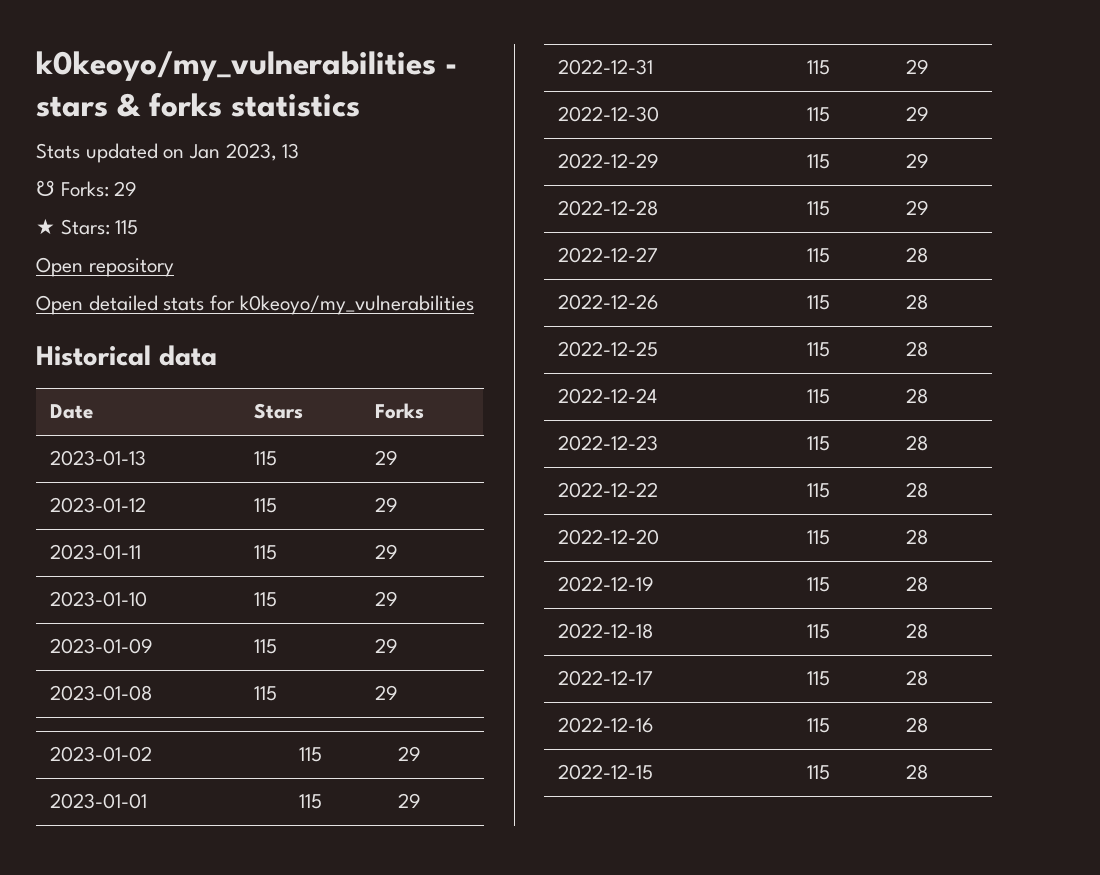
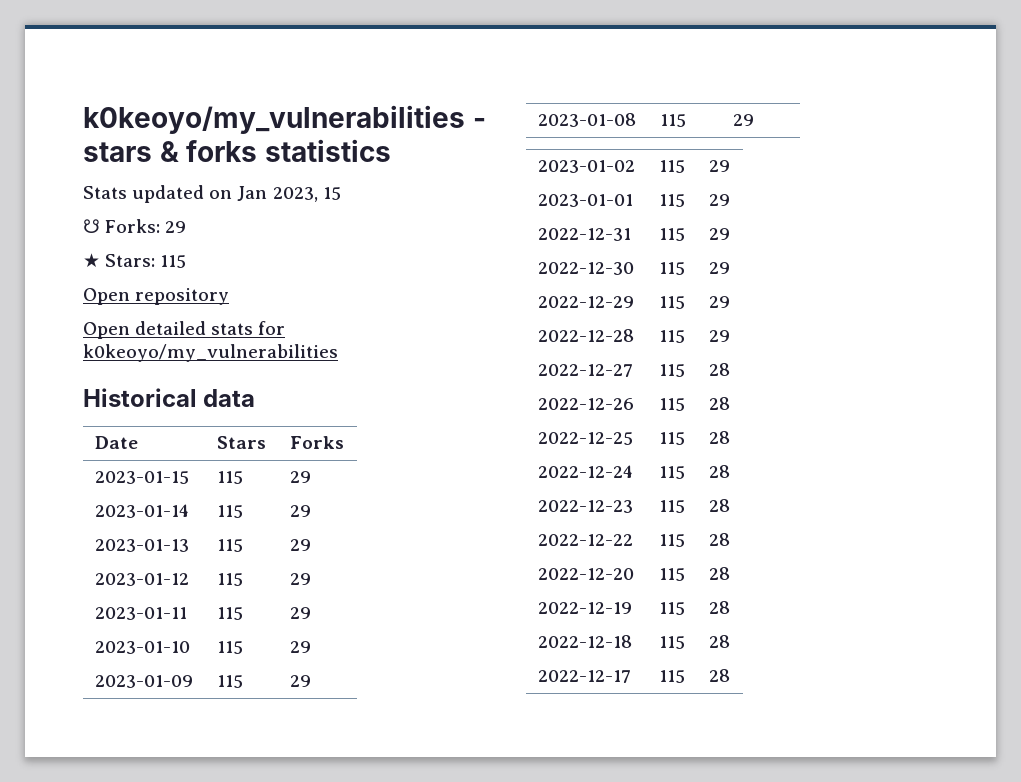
[282,143,300,159] 13 -> [322,187,341,200] 15
(424, 411) none -> [94,471,189,484] [216,471,243,484] [289,471,311,483] [94,504,189,518] [216,505,243,518] [289,505,311,517] // 2023-01-15 | 115 | 29 // 2023-01-14 | 115 | 29
[557,717,654,733] [806,718,830,733] [905,717,928,733] [557,764,653,780] [806,765,830,780] [905,764,928,780] // 2022-12-16 | 115 | 28 // 2022-12-15 | 115 | 28 -> (730, 675) none

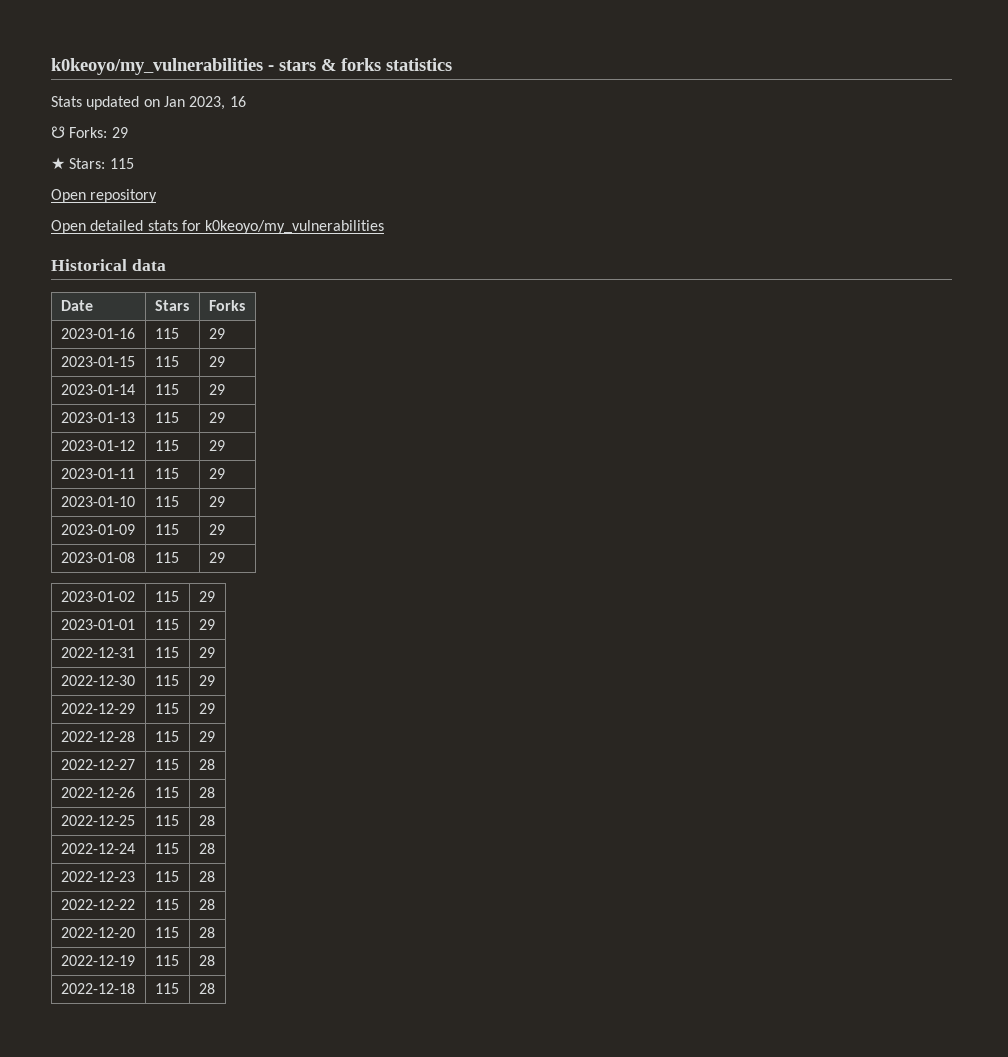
[322,187,341,200] 15 -> [229,96,246,107] 16
(344, 442) none -> [60,328,135,339] [154,328,179,339] [208,328,225,339] // 2023-01-16 | 115 | 29
[537,670,631,683] [658,670,685,683] [708,669,730,682] // 2022-12-17 | 115 | 28 -> (215, 988) none

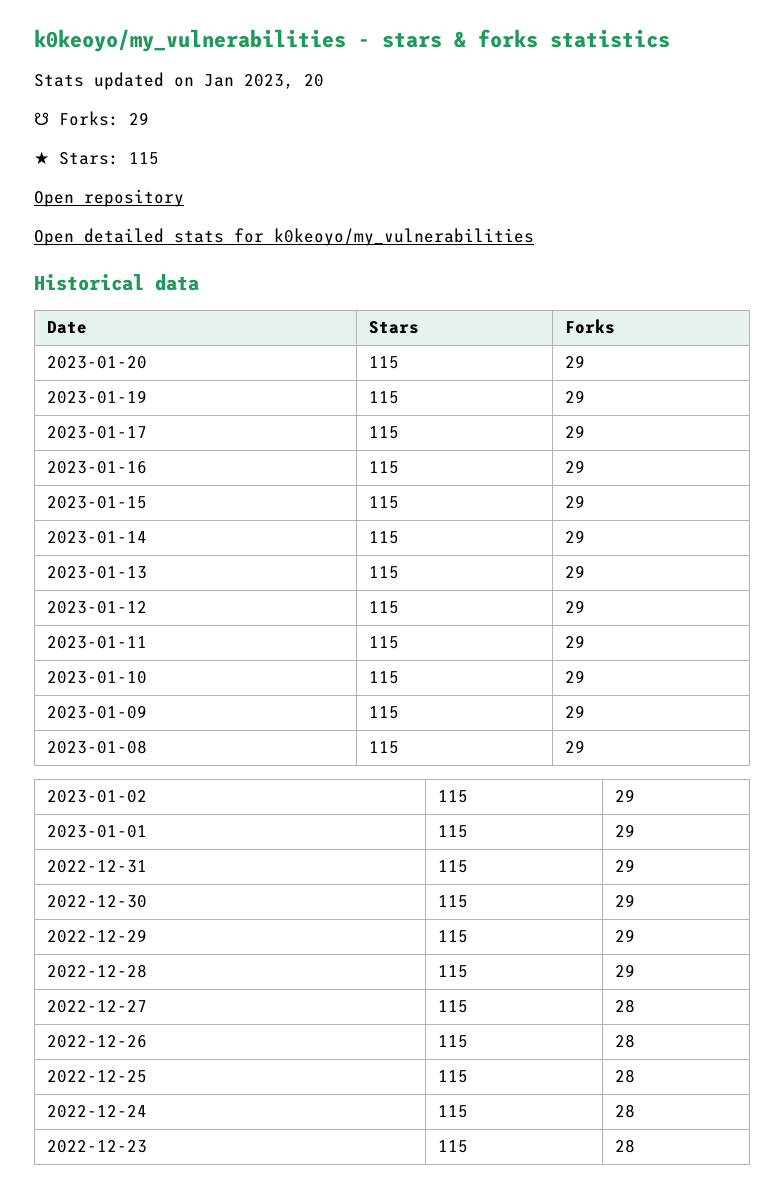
[229,96,246,107] 16 -> [304,74,324,87] 20
(245, 305) none -> [47,356,148,369] [369,356,400,369] [565,355,586,368] [47,390,148,404] [369,391,400,404] [565,390,586,403] [47,426,148,439] [369,426,400,439] [565,425,586,438] // 2023-01-20 | 115 | 29 // 2023-01-19 | 115 | 29 // 2023-01-17 | 115 | 29
[60,899,135,910] [154,899,179,910] [198,899,215,910] [60,927,135,938] [154,927,179,938] [198,927,215,938] [60,955,135,966] [154,955,179,966] [198,955,215,966] [60,983,135,994] [154,983,179,994] [198,983,215,994] // 2022-12-22 | 115 | 28 // 2022-12-20 | 115 | 28 // 2022-12-19 | 115 | 28 // 2022-12-18 | 115 | 28 -> (636, 1146) none

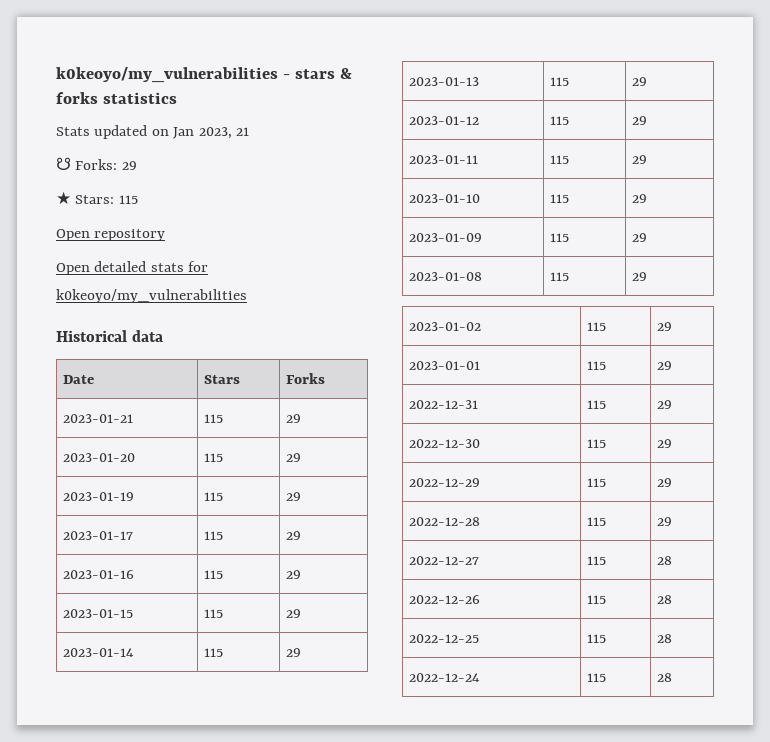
[304,74,324,87] 20 -> [236,127,250,136] 21
(616, 326) none -> [63,414,134,423] [204,414,224,423] [286,414,302,423] // 2023-01-21 | 115 | 29
[47,1140,148,1153] [438,1140,469,1153] [615,1139,636,1153] // 2022-12-23 | 115 | 28 -> (673, 677) none

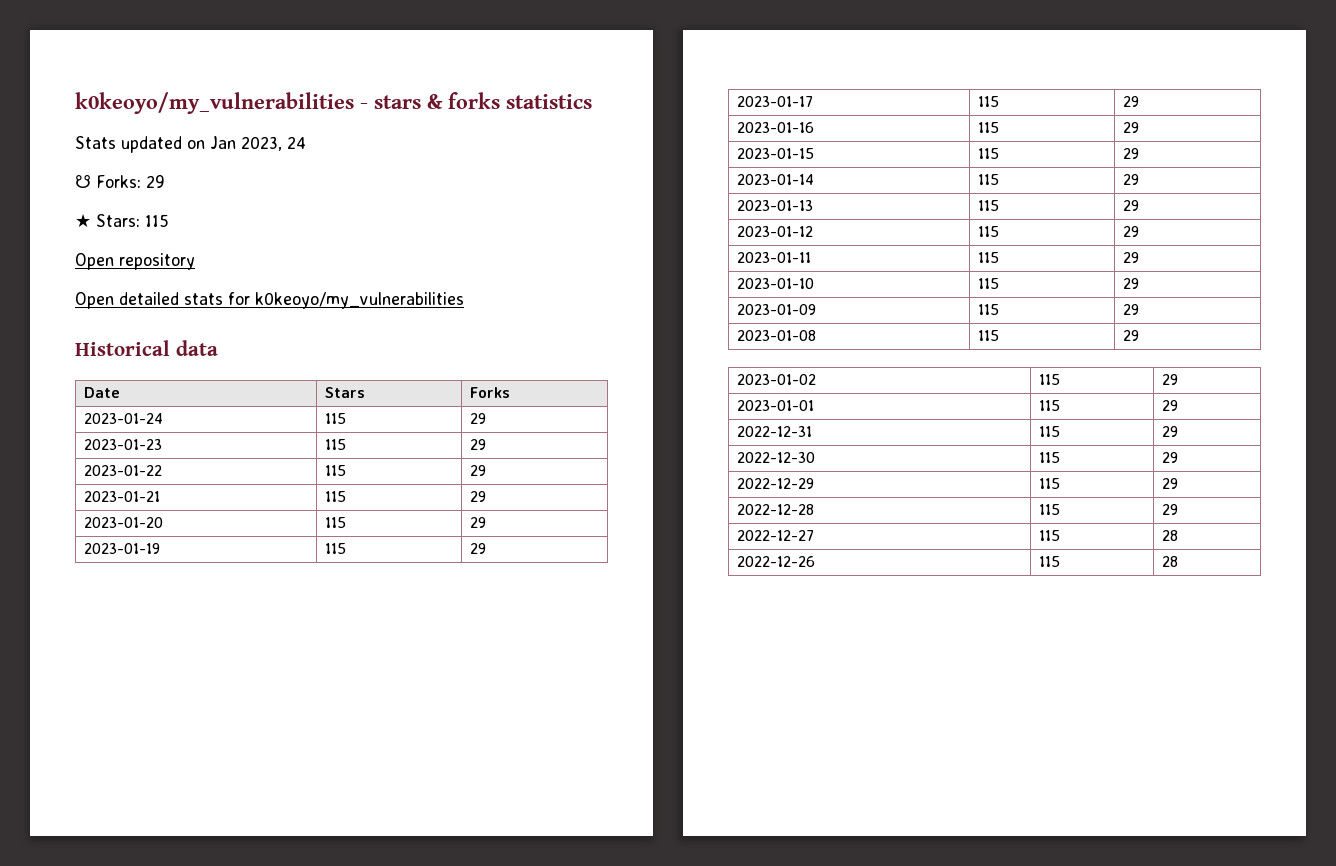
[236,127,250,136] 21 -> [287,136,306,149] 24
(326, 378) none -> [83,413,163,424] [324,413,346,424] [469,413,486,424] [83,439,162,450] [324,439,346,450] [469,439,486,450] [83,465,162,476] [324,465,346,476] [469,465,486,476] // 2023-01-24 | 115 | 29 // 2023-01-23 | 115 | 29 // 2023-01-22 | 115 | 29
[409,634,480,643] [587,634,607,643] [657,634,673,643] [409,673,481,682] [587,673,607,682] [657,673,673,682] // 2022-12-25 | 115 | 28 // 2022-12-24 | 115 | 28 -> (1178, 561) none

